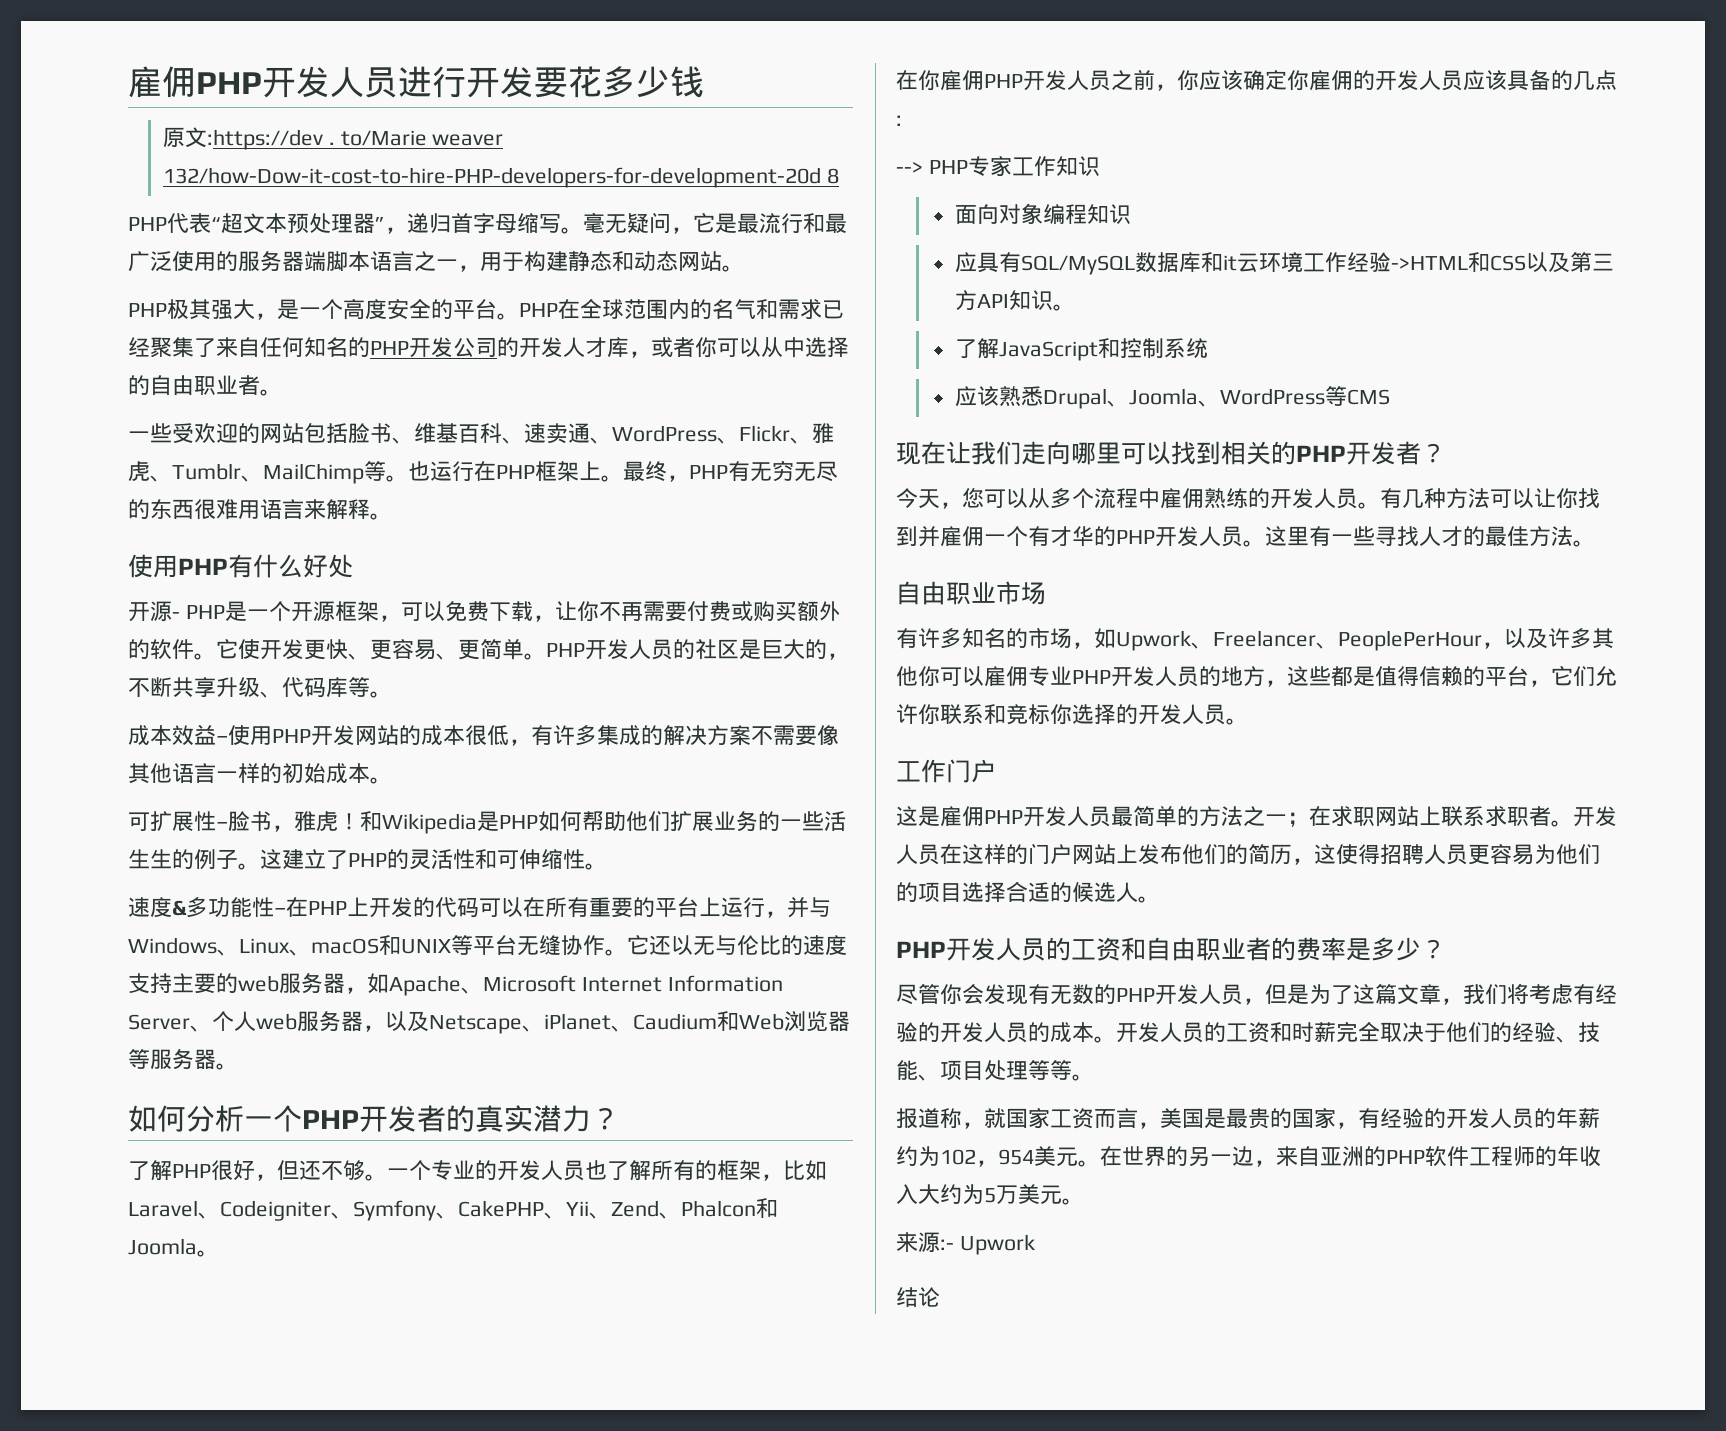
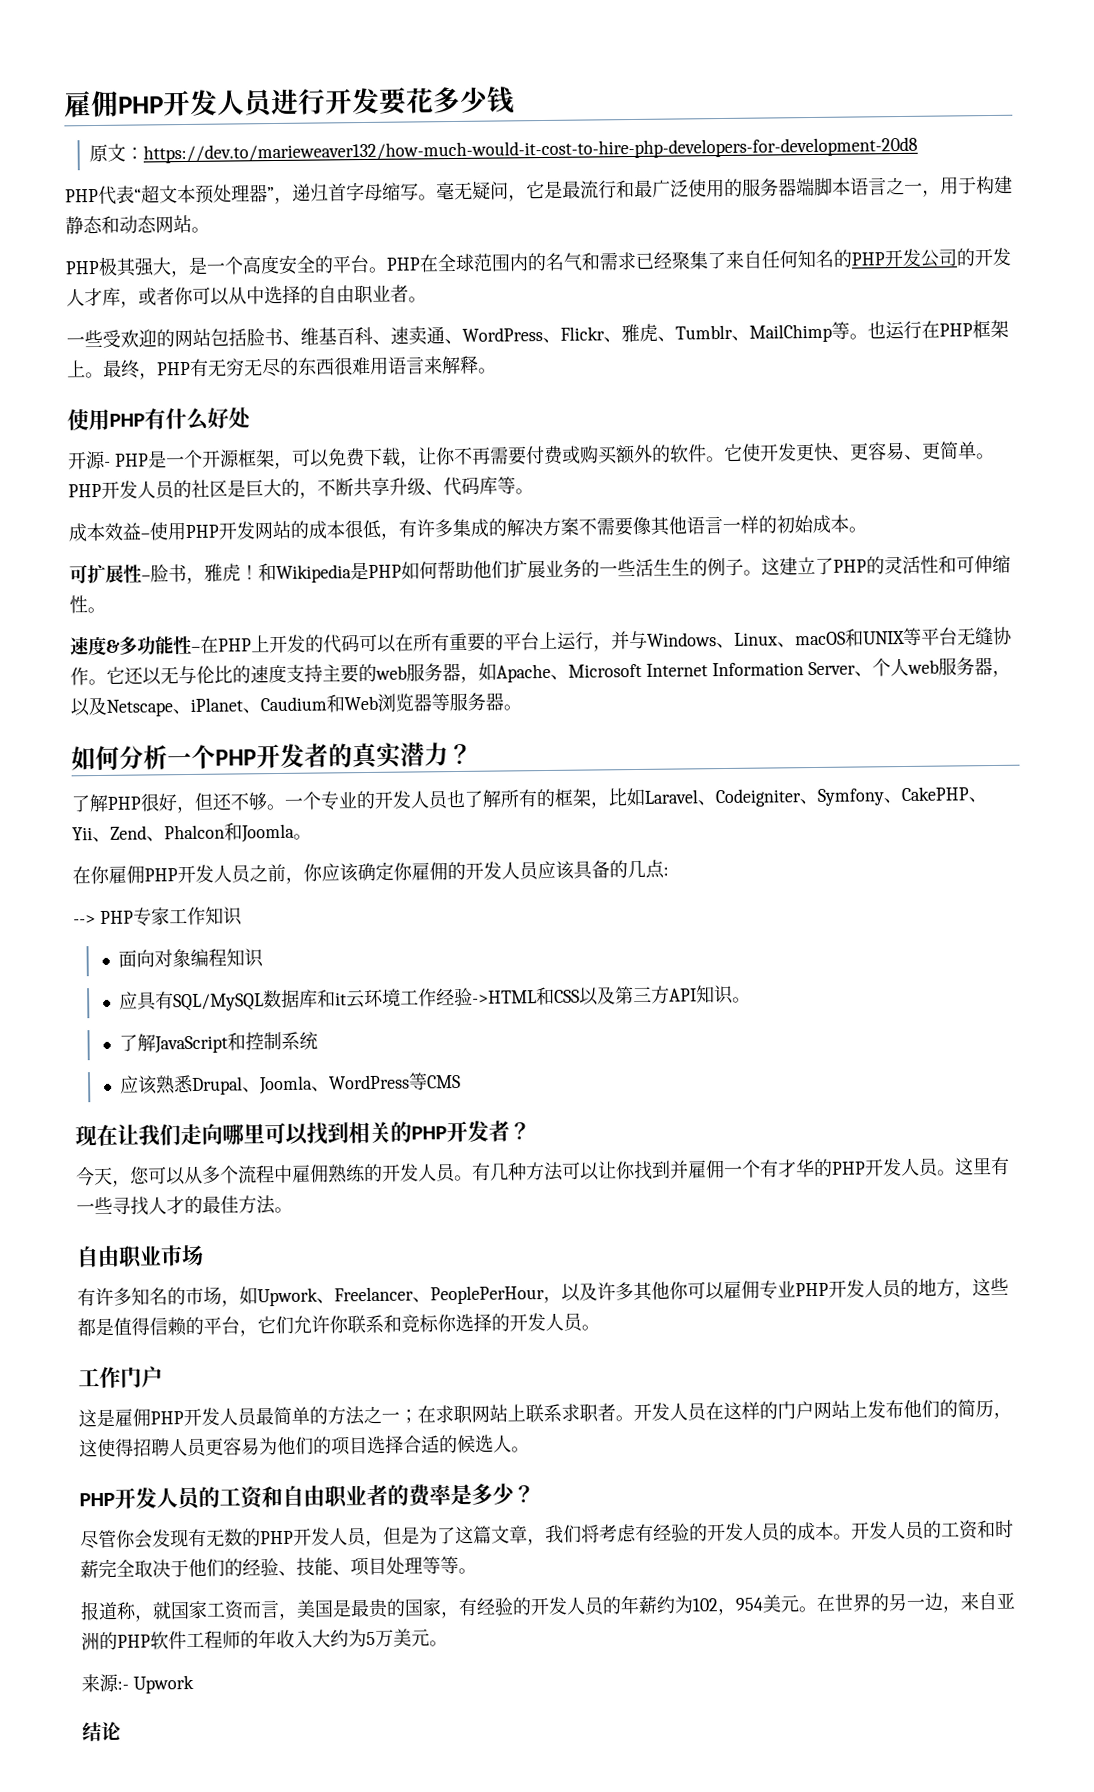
[206,129,504,150] [162,167,839,188] :https://dev . to/Marie weaver 132/how-Dow-it-cost-to-hire-PHP-developers-for-development-20d 8 -> [125,136,919,164] ：https://dev.to/marieweaver132/how-much-would-it-cost-to-hire-php-developers-for-development-20d8

